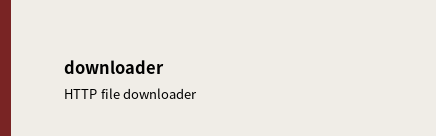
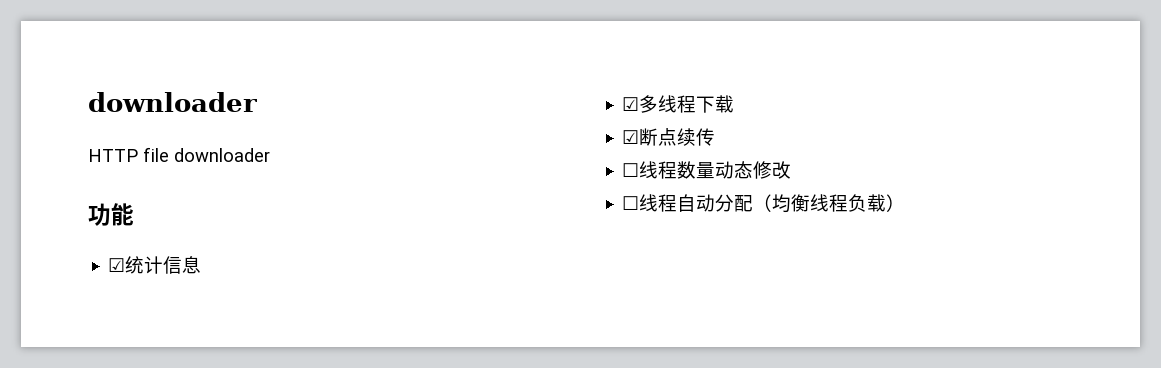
(198, 93) none -> [88,203,134,226] [108,256,202,274] [622,95,735,113] [622,128,716,146] [622,161,792,179] [622,194,906,213] // 功能 // ☑统计信息 // ☑多线程下载 // ☑断点续传 // ☐线程数量动态修改 // ☐线程自动分配（均衡线程负载）

